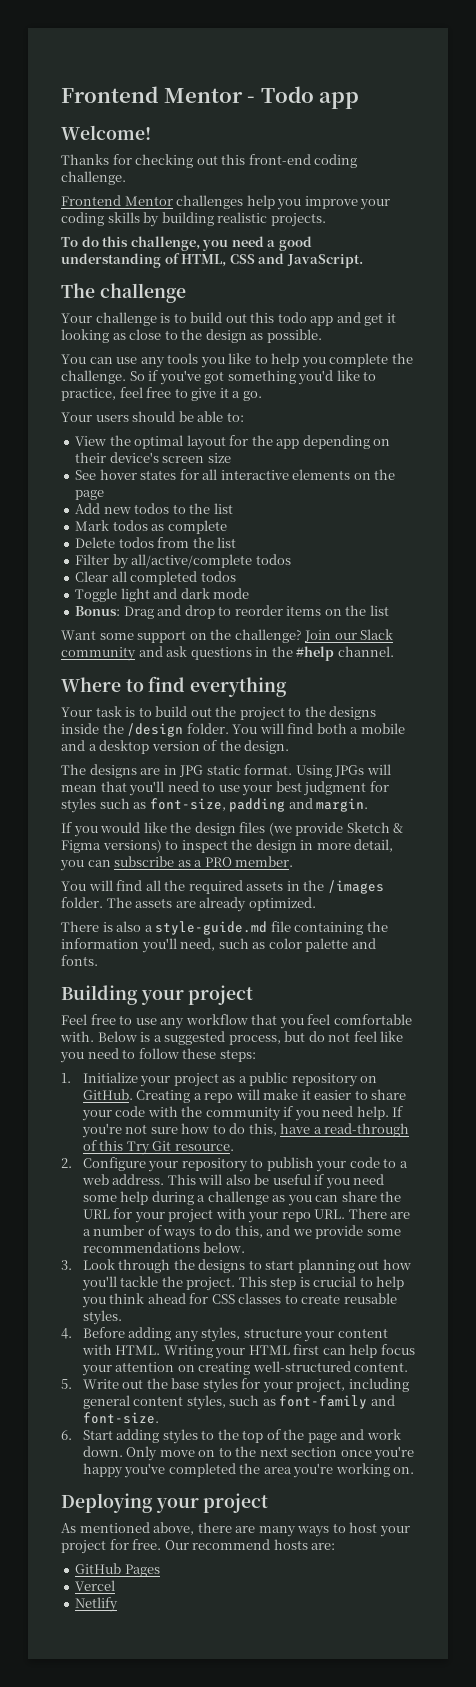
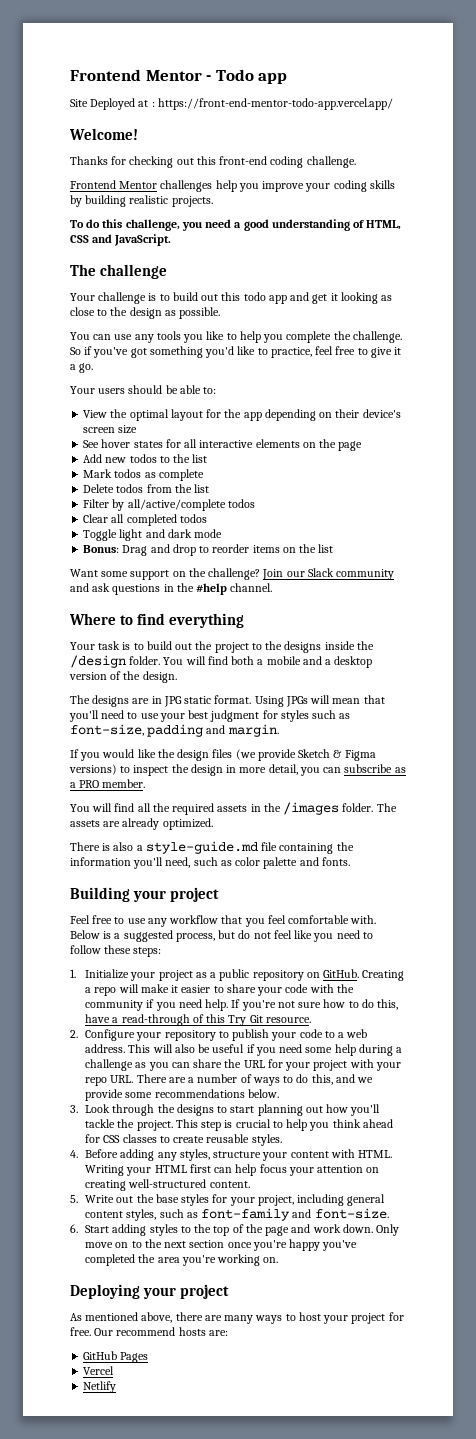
(360, 100) none -> [70,98,393,110] // Site Deployed at : https://front-end-mentor-todo-app.vercel.app/

